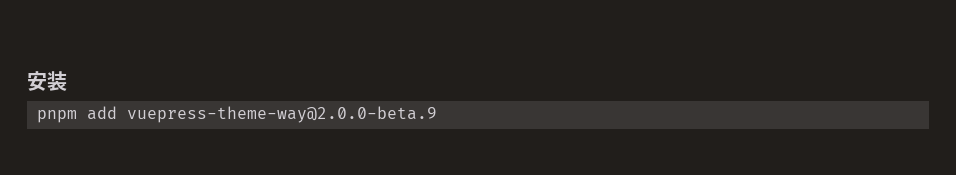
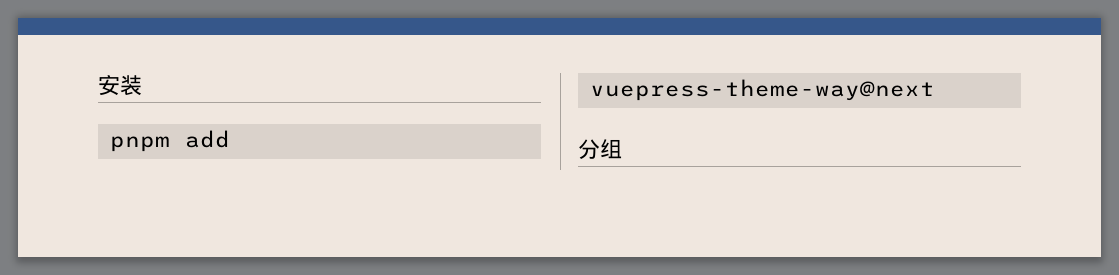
[127,106,438,123] vuepress-theme-way@2.0.0-beta.9 -> [590,79,935,101] [578,139,622,159] vuepress-theme-way@next // 分组

